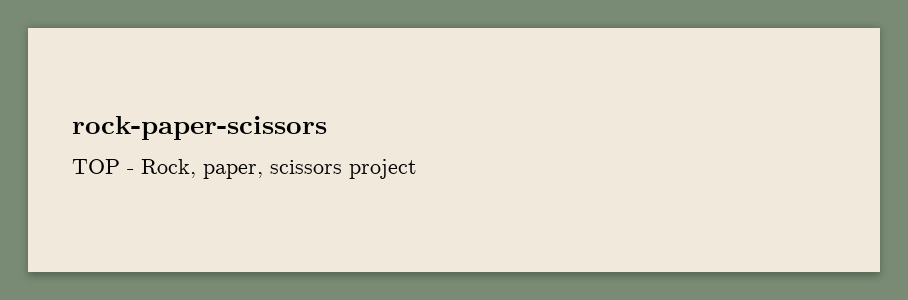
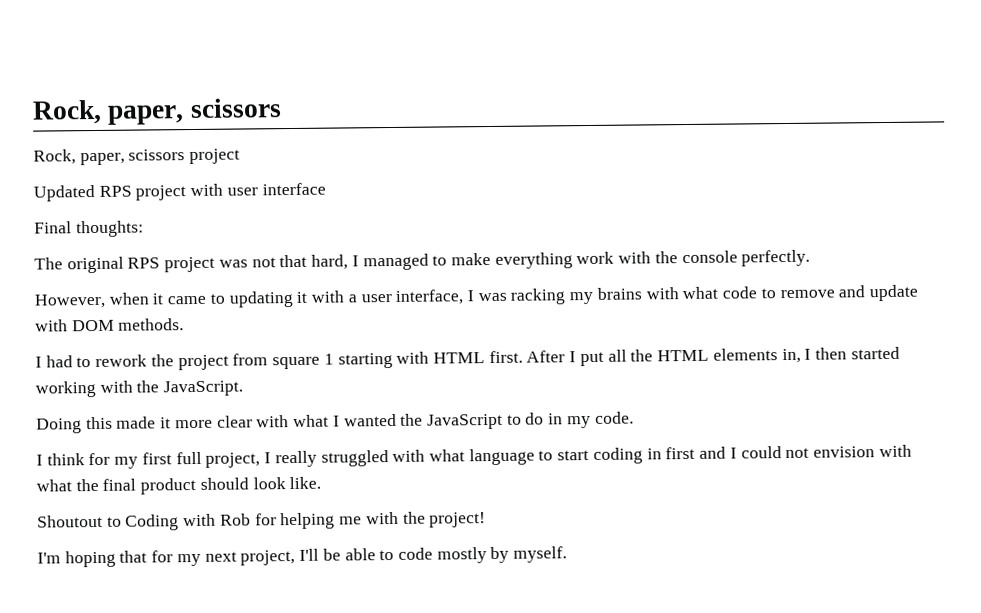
[72,116,327,140] [72,159,134,174] rock-paper-scissors // TOP - -> [32,98,282,125] Rock, paper, scissors //
(417, 169) none -> [33,182,326,202] [34,220,144,238] [34,249,811,274] [34,284,918,309] [35,318,185,332] [35,346,900,371] [35,380,244,398] [36,411,634,434] [36,444,912,469] [36,476,322,495] [37,511,487,531] [37,546,568,568] // Updated RPS project with user interface // Final thoughts: // The original RPS project was not that hard, I managed to make everything work with the console perfectly. // However, when it came to updating it with a user interface, I was racking my brains with what code to remove and update with DOM methods. // I had to rework the project from square 1 starting with HTML first. After I put all the HTML elements in, I then started working with the JavaScript. // Doing this made it more clear with what I wanted the JavaScript to do in my code. // I think for my first full project, I really struggled with what language to start coding in first and I could not envision with what the final product should look like. // Shoutout to Coding with Rob for helping me with the project! // I'm hoping that for my next project, I'll be able to code mostly by myself.

